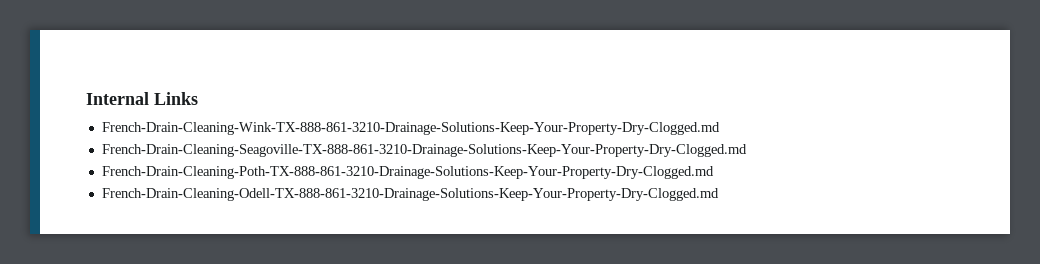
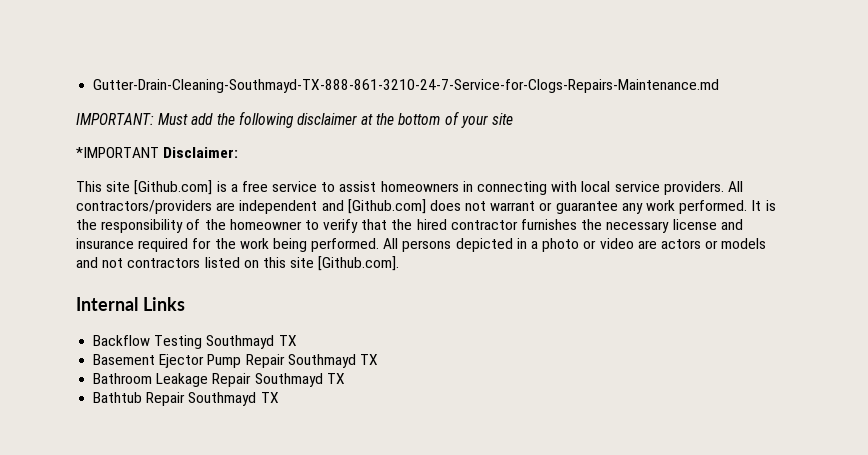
[86,92,198,105] [101,122,720,135] [101,144,747,157] [101,166,714,179] [101,188,719,201] Internal Links // French-Drain-Cleaning-Wink-TX-888-861-3210-Drainage-Solutions-Keep-Your-Property-Dry-Clogged.md // French-Drain-Cleaning-Seagoville-TX-888-861-3210-Drainage-Solutions-Keep-Your-Property-Dry-Clogged.md // French-Drain-Cleaning-Poth-TX-888-861-3210-Drainage-Solutions-Keep-Your-Property-Dry-Clogged.md // French-Drain-Cleaning-Odell-TX-888-861-3210-Drainage-Solutions-Keep-Your-Property-Dry-Clogged.md -> [93,79,720,93] [76,111,514,128] [76,147,239,158] [76,180,743,195] [76,199,776,214] [76,219,743,233] [76,238,767,252] [76,256,400,271] [76,297,185,311] [93,335,297,349] [93,354,378,368] [93,373,345,387] [93,392,279,406] Gutter-Drain-Cleaning-Southmayd-TX-888-861-3210-24-7-Service-for-Clogs-Repairs-Maintenance.md // IMPORTANT: Must add the following disclaimer at the bottom of your site // *IMPORTANT Disclaimer: // This site [Github.com] is a free service to assist homeowners in connecting with local service providers. All contractors/providers are independent and [Github.com] does not warrant or guarantee any work performed. It is the responsibility of the homeowner to verify that the hired contractor furnishes the necessary license and insurance required for the work being performed. All persons depicted in a photo or video are actors or models and not contractors listed on this site [Github.com]. // Internal Links // Backflow Testing Southmayd TX // Basement Ejector Pump Repair Southmayd TX // Bathroom Leakage Repair Southmayd TX // Bathtub Repair Southmayd TX

